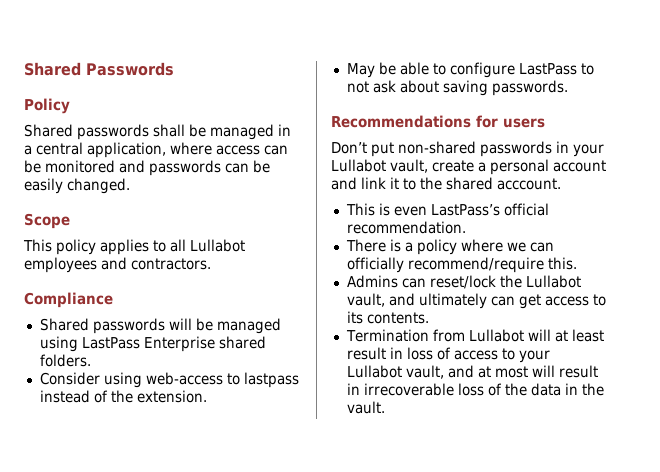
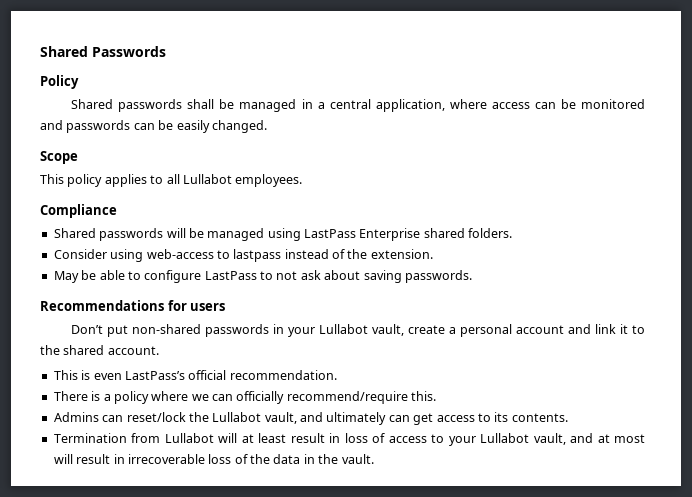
[24,257,211,273] employees and contractors. -> [235,174,303,187] employees.
[497,178,561,190] acccount. -> [107,346,159,355] account.

